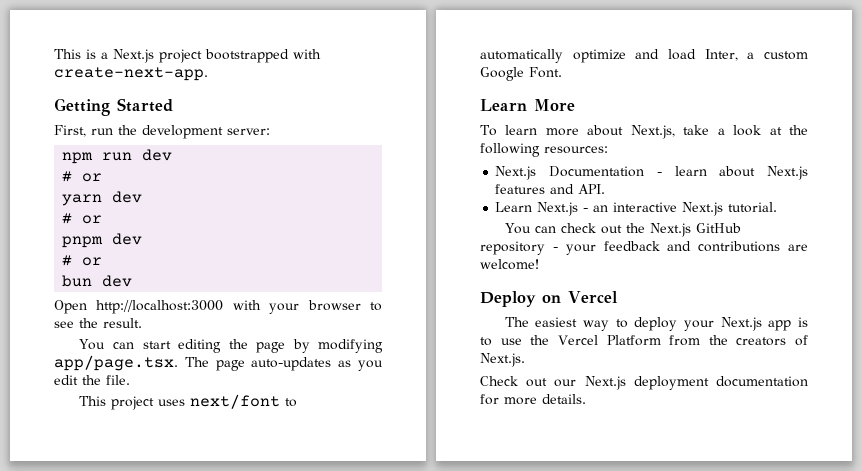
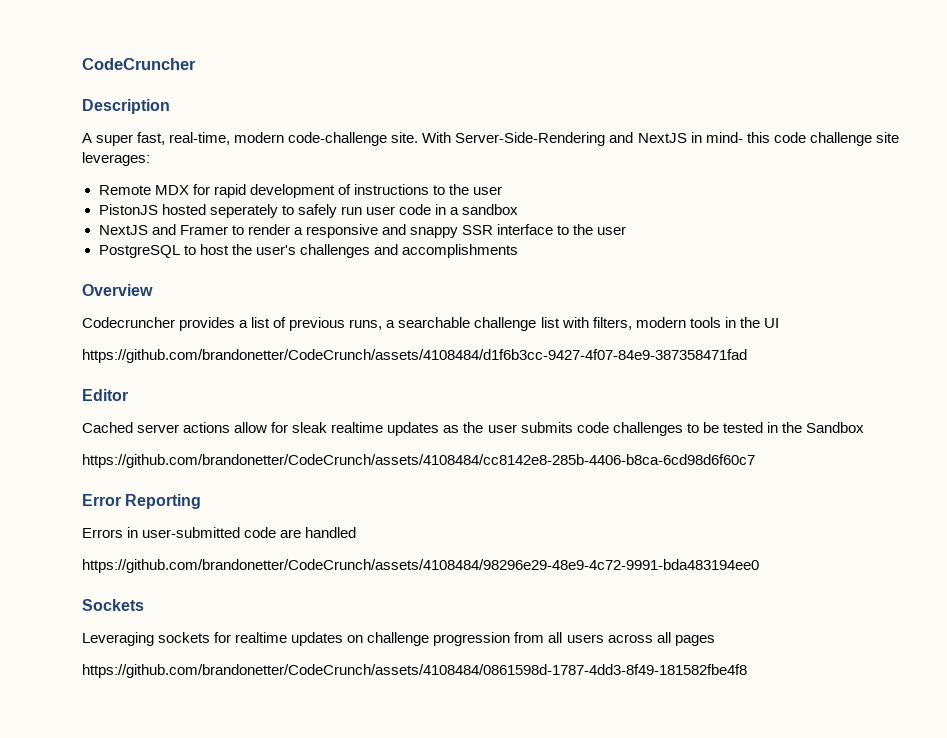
[54,49,321,63] [54,67,208,81] [54,98,173,116] [54,125,270,139] [62,149,173,164] [62,171,103,182] [62,191,143,206] [62,213,103,224] [62,233,143,248] [62,255,103,266] [62,275,133,287] [54,300,382,314] [54,318,142,328] [78,339,383,353] [54,355,384,371] [54,375,130,385] [78,394,297,410] [480,49,808,63] [480,67,562,81] [480,99,575,111] [480,125,808,139] [480,143,608,157] [495,166,808,180] [495,184,606,194] [495,202,778,216] [504,223,742,237] [480,241,808,255] [480,259,539,270] [480,291,618,307] [504,317,808,331] [480,335,808,346] [480,353,525,367] [480,376,808,390] [480,394,586,405] This is a Next.js project bootstrapped with create-next-app. // Getting Started // First, run the development server: // npm run dev // # or // yarn dev // # or // pnpm dev // # or // bun dev // Open http://localhost:3000 with your browser to see the result. // You can start editing the page by modifying app/page.tsx. The page auto-updates as you edit the file. // This project uses next/font to automatically optimize and load Inter, a custom Google Font. // Learn More // To learn more about Next.js, take a look at the following resources: // Next.js Documentation - learn about Next.js features and API. // Learn Next.js - an interactive Next.js tutorial. // You can check out the Next.js GitHub repository - your feedback and contributions are welcome! // Deploy on Vercel // The easiest way to deploy your Next.js app is to use the Vercel Platform from the creators of Next.js. // Check out our Next.js deployment documentation for more details. -> [82,58,196,70] [82,99,170,114] [82,132,899,146] [82,152,150,166] [98,184,502,198] [98,204,518,218] [98,224,627,238] [98,244,518,258] [82,284,153,296] [82,317,779,331] [82,349,747,363] [82,389,128,401] [82,422,864,436] [82,454,755,468] [82,494,202,509] [82,527,357,538] [82,559,759,573] [82,599,144,611] [82,632,715,646] [82,664,747,678] CodeCruncher // Description // A super fast, real-time, modern code-challenge site. With Server-Side-Rendering and NextJS in mind- this code challenge site leverages: // Remote MDX for rapid development of instructions to the user // PistonJS hosted seperately to safely run user code in a sandbox // NextJS and Framer to render a responsive and snappy SSR interface to the user // PostgreSQL to host the user's challenges and accomplishments // Overview // Codecruncher provides a list of previous runs, a searchable challenge list with filters, modern tools in the UI // https://github.com/brandonetter/CodeCrunch/assets/4108484/d1f6b3cc-9427-4f07-84e9-387358471fad // Editor // Cached server actions allow for sleak realtime updates as the user submits code challenges to be tested in the Sandbox // https://github.com/brandonetter/CodeCrunch/assets/4108484/cc8142e8-285b-4406-b8ca-6cd98d6f60c7 // Error Reporting // Errors in user-submitted code are handled // https://github.com/brandonetter/CodeCrunch/assets/4108484/98296e29-48e9-4c72-9991-bda483194ee0 // Sockets // Leveraging sockets for realtime updates on challenge progression from all users across all pages // https://github.com/brandonetter/CodeCrunch/assets/4108484/0861598d-1787-4dd3-8f49-181582fbe4f8

